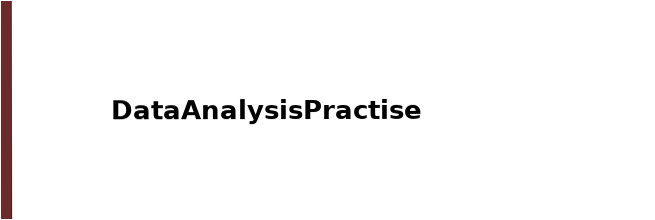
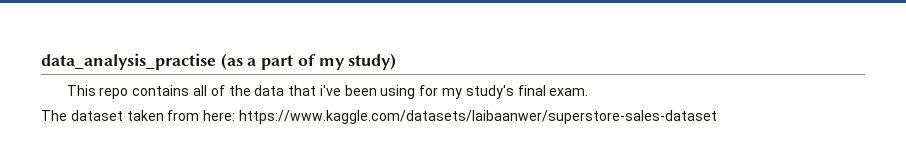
[110,98,423,125] DataAnalysisPractise -> [41,53,397,70] [66,85,589,99] [41,110,717,124] data_analysis_practise (as a part of my study) // This repo contains all of the data that i've been using for my study's final exam. // The dataset taken from here: https://www.kaggle.com/datasets/laibaanwer/superstore-sales-dataset

